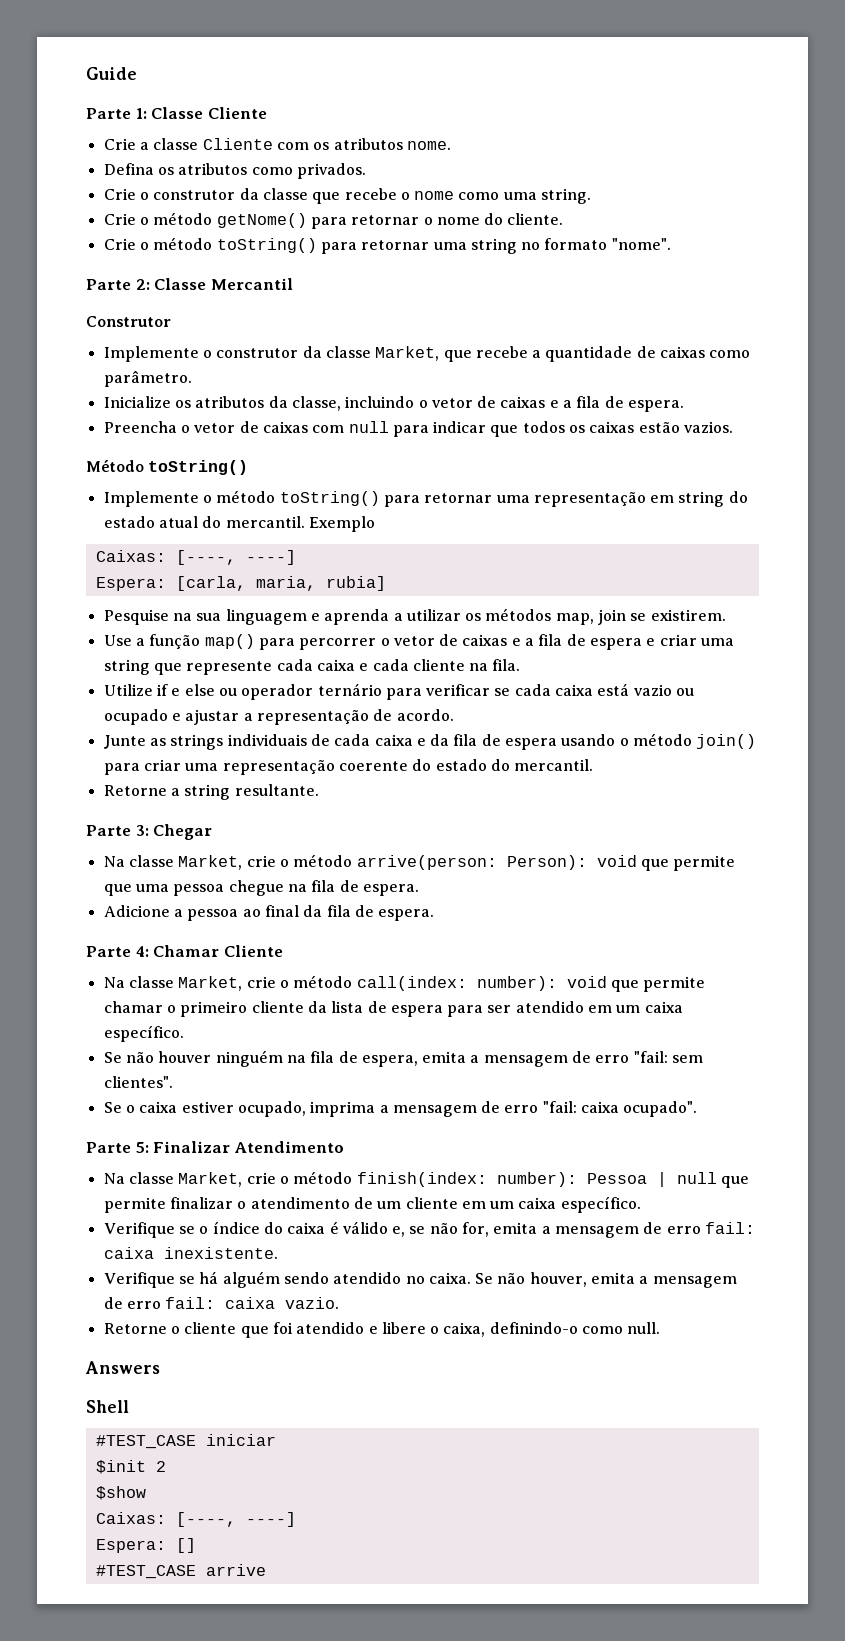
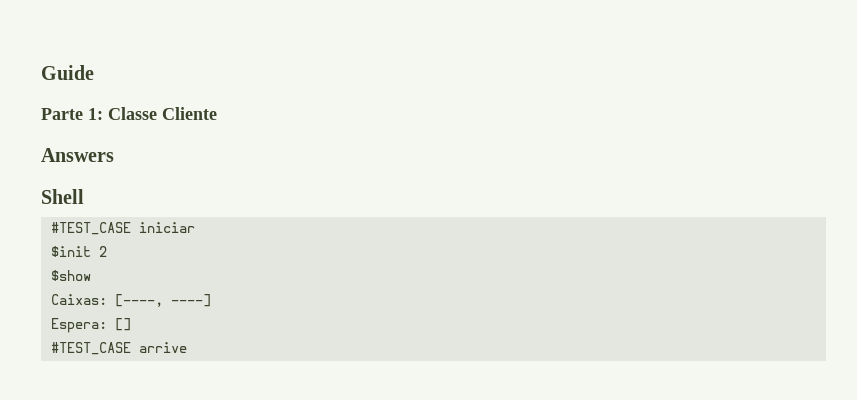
[103,138,451,150] [103,163,366,179] [103,188,592,204] [103,212,564,229] [103,237,671,254] [86,278,293,290] [86,316,171,327] [103,346,751,362] [103,370,192,387] [103,396,685,412] [103,421,734,437] [86,459,249,475] [103,490,748,507] [103,516,375,532] [95,550,296,565] [95,576,386,591] [103,608,726,625] [103,634,735,650] [103,659,521,675] [103,683,695,700] [103,709,454,725] [103,733,757,750] [103,759,594,775] [103,784,319,800] [86,824,213,840] [103,854,736,871] [103,880,419,896] [103,905,435,921] [86,945,283,957] [103,975,706,992] [103,1001,683,1017] [103,1025,184,1042] [103,1050,704,1067] [103,1076,173,1088] [103,1101,698,1117] [86,1141,344,1153] [103,1171,749,1188] [103,1196,641,1213] [103,1221,756,1238] [103,1247,278,1259] [103,1271,737,1288] [103,1297,340,1309] [103,1322,661,1338] // Crie a classe Cliente com os atributos nome. // Defina os atributos como privados. // Crie o construtor da classe que recebe o nome como uma string. // Crie o método getNome() para retornar o nome do cliente. // Crie o método toString() para retornar uma string no formato "nome". // Parte 2: Classe Mercantil // Construtor // Implemente o construtor da classe Market, que recebe a quantidade de caixas como parâmetro. // Inicialize os atributos da classe, incluindo o vetor de caixas e a fila de espera. // Preencha o vetor de caixas com null para indicar que todos os caixas estão vazios. // Método toString() // Implemente o método toString() para retornar uma representação em string do estado atual do mercantil. Exemplo // Caixas: [----, ----] // Espera: [carla, maria, rubia] // Pesquise na sua linguagem e aprenda a utilizar os métodos map, join se existirem. // Use a função map() para percorrer o vetor de caixas e a fila de espera e criar uma string que represente cada caixa e cada cliente na fila. // Utilize if e else ou operador ternário para verificar se cada caixa está vazio ou ocupado e ajustar a representação de acordo. // Junte as strings individuais de cada caixa e da fila de espera usando o método join() para criar uma representação coerente do estado do mercantil. // Retorne a string resultante. // Parte 3: Chegar // Na classe Market, crie o método arrive(person: Person): void que permite que uma pessoa chegue na fila de espera. // Adicione a pessoa ao final da fila de espera. // Parte 4: Chamar Cliente // Na classe Market, crie o método call(index: number): void que permite chamar o primeiro cliente da lista de espera para ser atendido em um caixa específico. // Se não houver ninguém na fila de espera, emita a mensagem de erro "fail: sem clientes". // Se o caixa estiver ocupado, imprima a mensagem de erro "fail: caixa ocupado". // Parte 5: Finalizar Atendimento // Na classe Market, crie o método finish(index: number): Pessoa | null que permite finalizar o atendimento de um cliente em um caixa específico. // Verifique se o índice do caixa é válido e, se não for, emita a mensagem de erro fail: caixa inexistente. // Verifique se há alguém sendo atendido no caixa. Se não houver, emita a mensagem de erro fail: caixa vazio. // Retorne o cliente que foi atendido e libere o caixa, definindo-o como null. -> (217, 113) none

